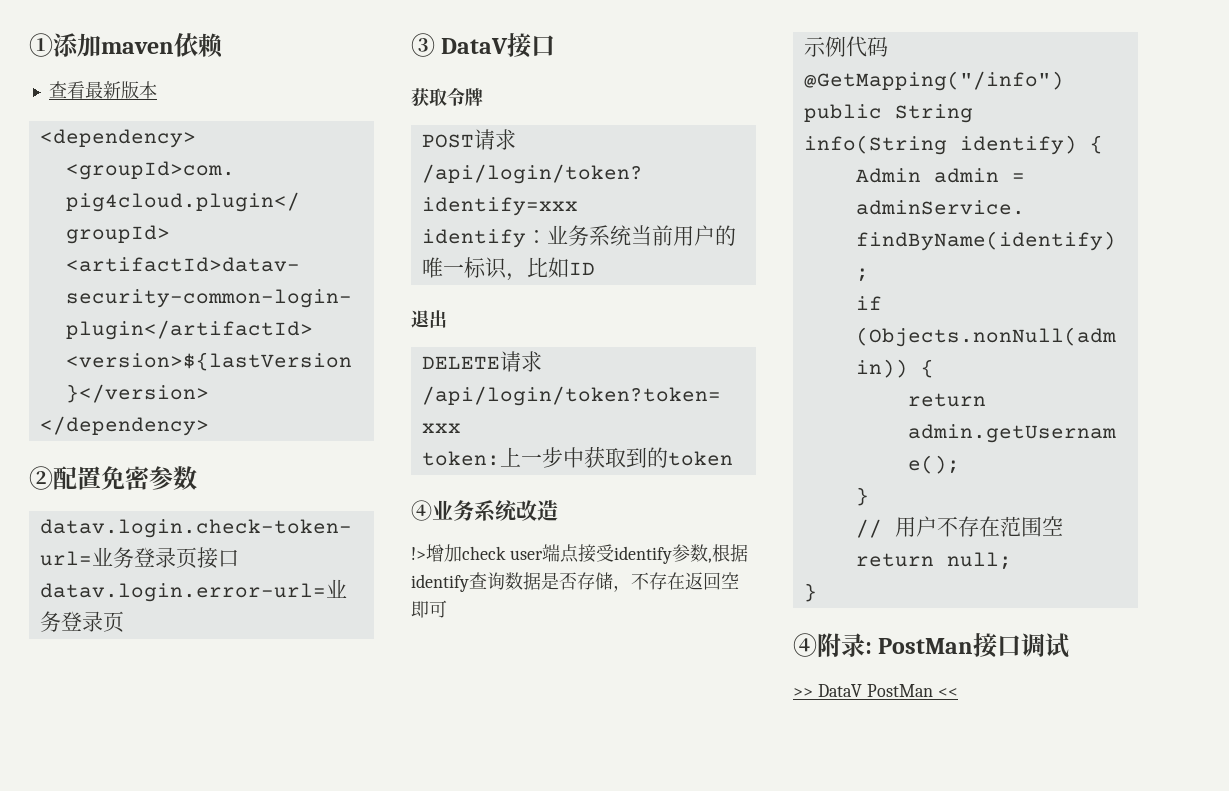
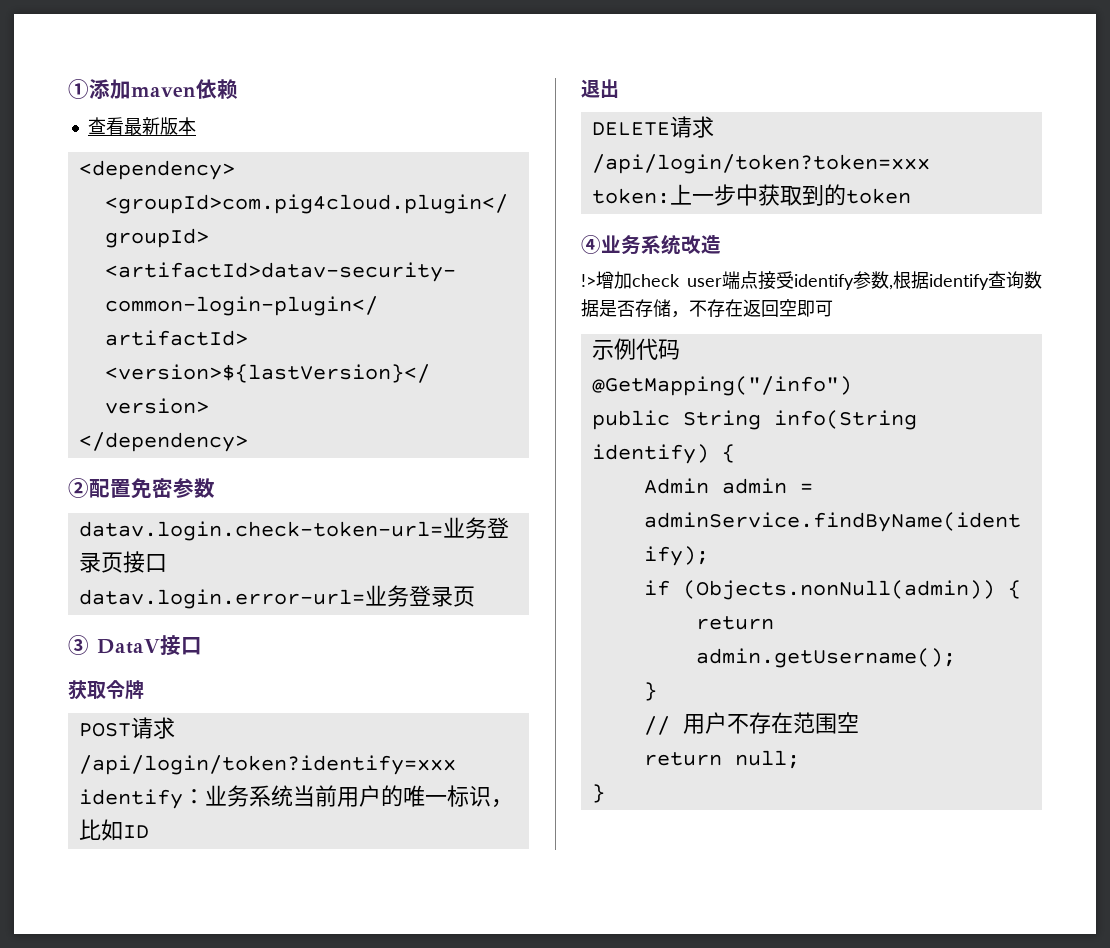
[793,633,1070,658] [793,684,958,697] // ④附录: PostMan接口调试 // >> DataV PostMan << -> (605, 793) none

